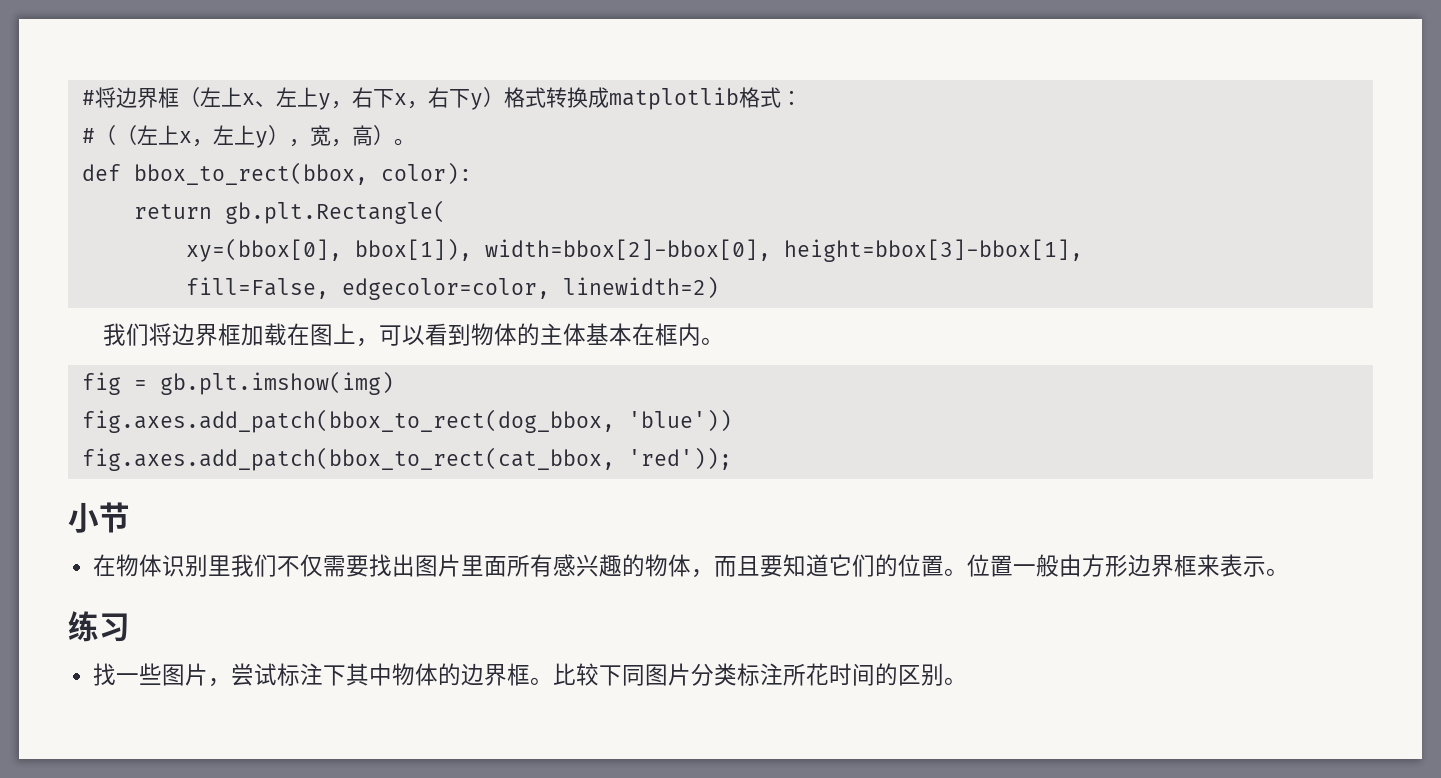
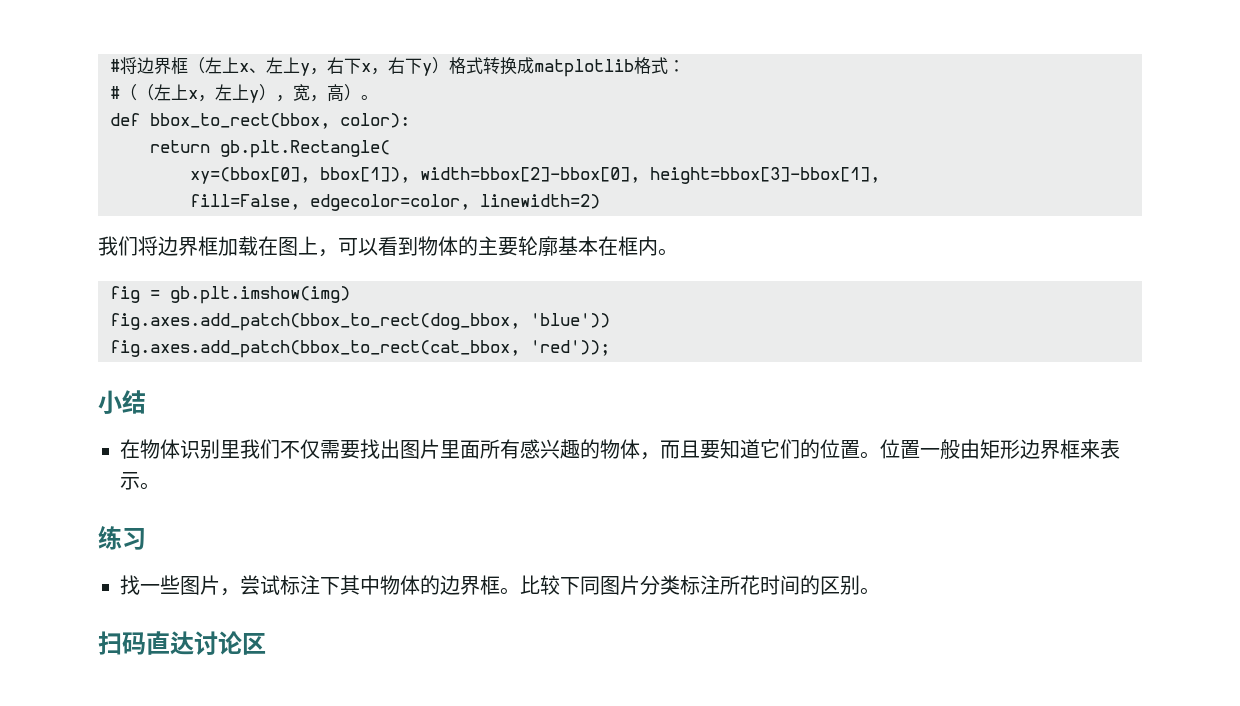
[562,323,586,346] 体 -> [498,236,558,256] 要轮廓
[99,502,130,533] 节 -> [122,390,146,414] 结
[1081,554,1105,577] 方 -> [980,439,1000,459] 矩
(967, 681) none -> [98,631,266,655] // 扫码直达讨论区

